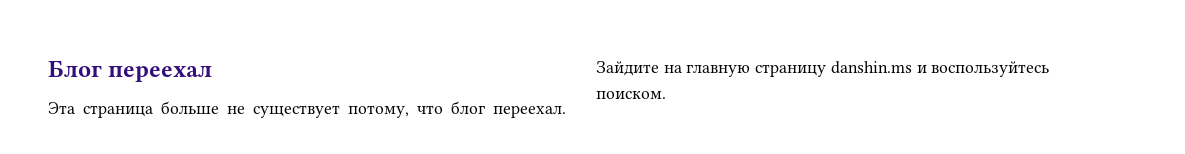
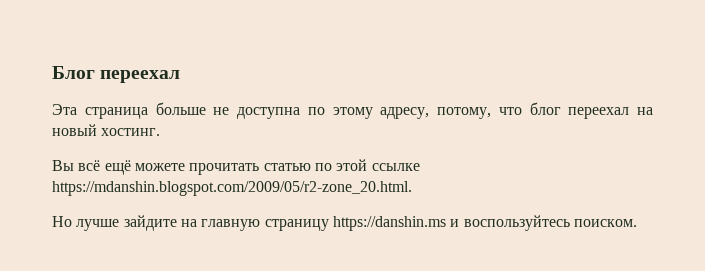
[253,101,566,118] [596,61,659,76] существует потому, что блог переехал. Зайдите -> [237,102,653,119] [52,124,161,136] [52,159,420,175] [52,181,412,196] [52,215,177,231] доступна по этому адресу, потому, что блог переехал на новый хостинг. // Вы всё ещё можете прочитать статью по этой ссылке https://mdanshin.blogspot.com/2009/05/r2-zone_20.html. // Но лучше зайдите
[830,61,912,74] danshin.ms -> [332,216,446,231] https://danshin.ms

